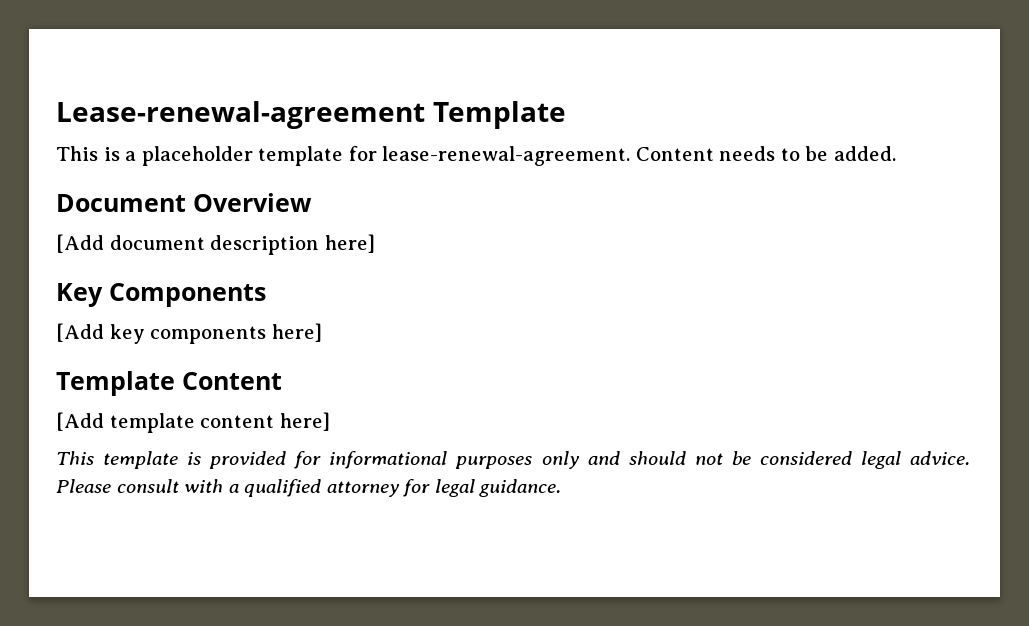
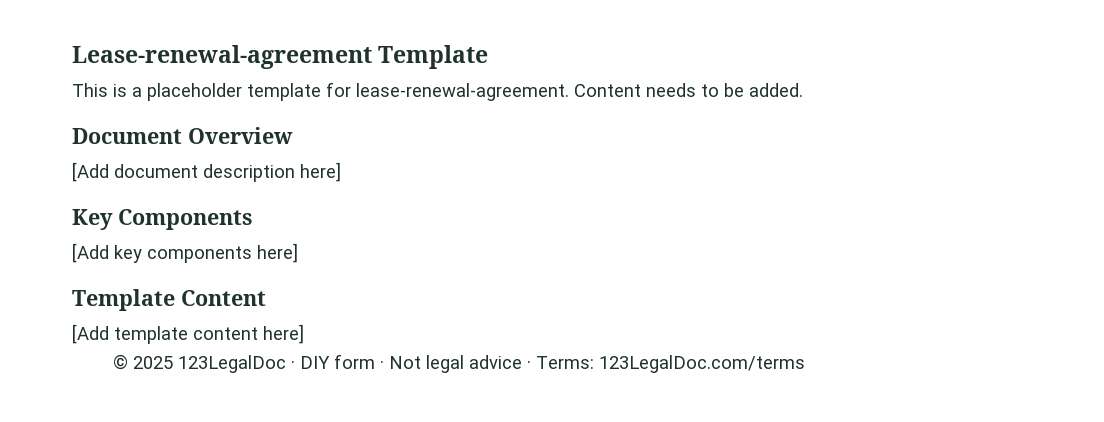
[56,451,970,469] [56,479,562,497] This template is provided for informational purposes only and should not be considered legal advice. Please consult with a qualified attorney for legal guidance. -> [112,354,805,373] © 2025 123LegalDoc · DIY form · Not legal advice · Terms: 123LegalDoc.com/terms

